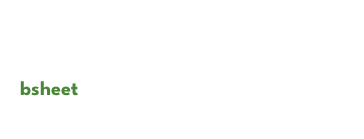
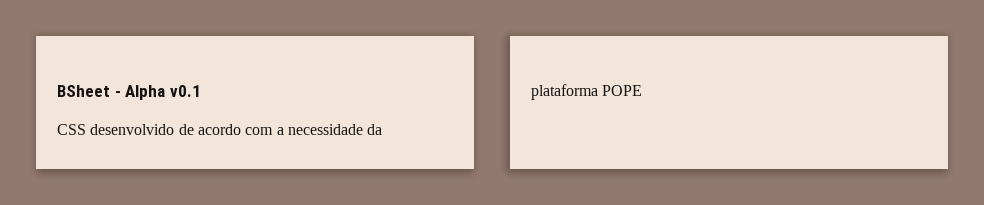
[20,81,78,96] bsheet -> [57,85,201,100] [57,124,383,135] [531,84,643,100] BSheet - Alpha v0.1 // CSS desenvolvido de acordo com a necessidade da plataforma POPE

